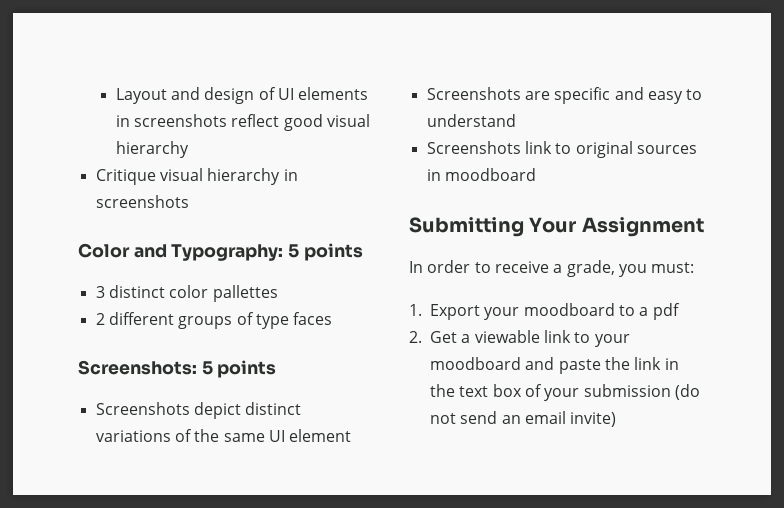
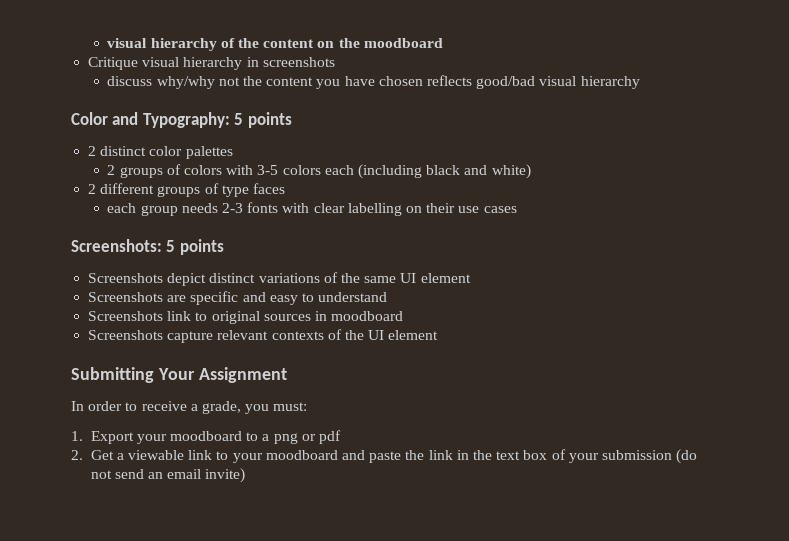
[115,87,369,104] [115,114,370,131] [115,141,189,158] Layout and design of UI elements in screenshots reflect good visual hierarchy -> [107,38,443,51] visual hierarchy of the content on the moodboard
(189, 201) none -> [107,75,640,89] // discuss why/why not the content you have chosen reflects good/bad visual hierarchy
[95,286,105,298] 3 -> [88,146,97,156] 2
[212,285,278,302] pallettes -> [185,146,233,159] [107,164,531,179] palettes // 2 groups of colors with 3-5 colors each (including black and white)
(333, 318) none -> [107,202,517,216] // each group needs 2-3 fonts with clear labelling on their use cases
(536, 174) none -> [88,329,439,343] // Screenshots capture relevant contexts of the UI element
(649, 311) none -> [273,433,316,444] png or

